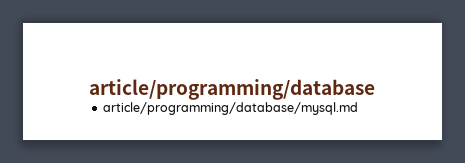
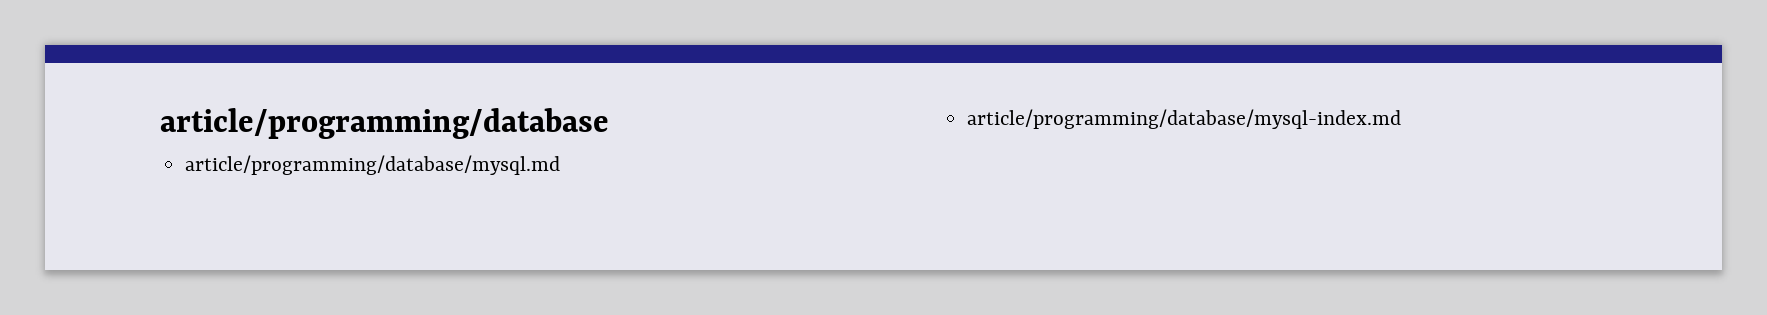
(358, 108) none -> [967,109,1402,129] // article/programming/database/mysql-index.md

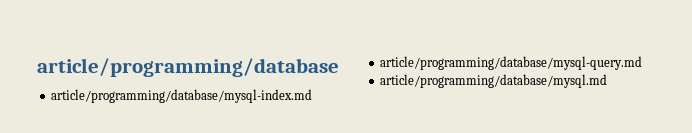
(609, 123) none -> [51,89,313,103] [380,56,643,70] // article/programming/database/mysql-index.md // article/programming/database/mysql-query.md
[967,109,1402,129] // article/programming/database/mysql-index.md -> (608, 81) none

